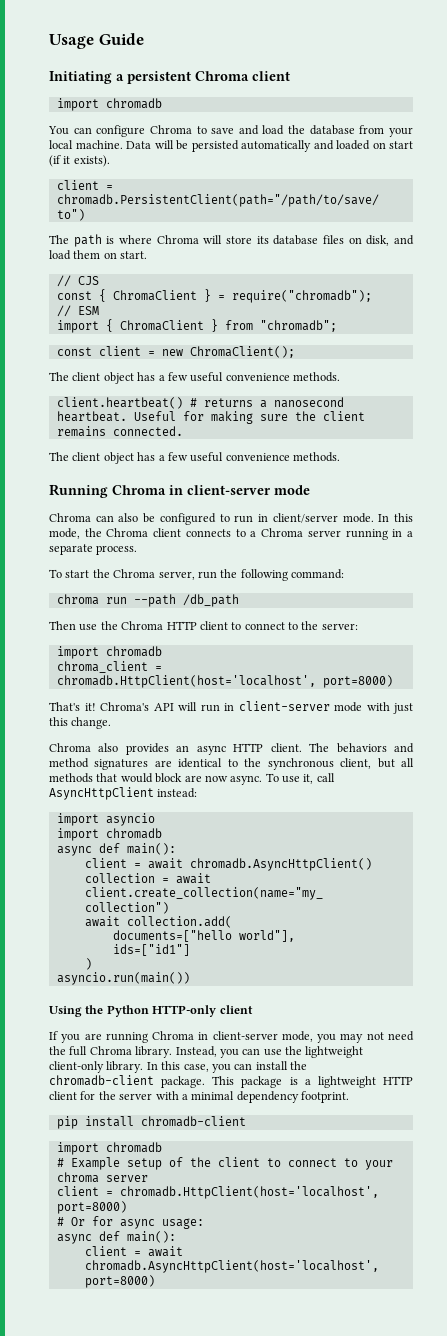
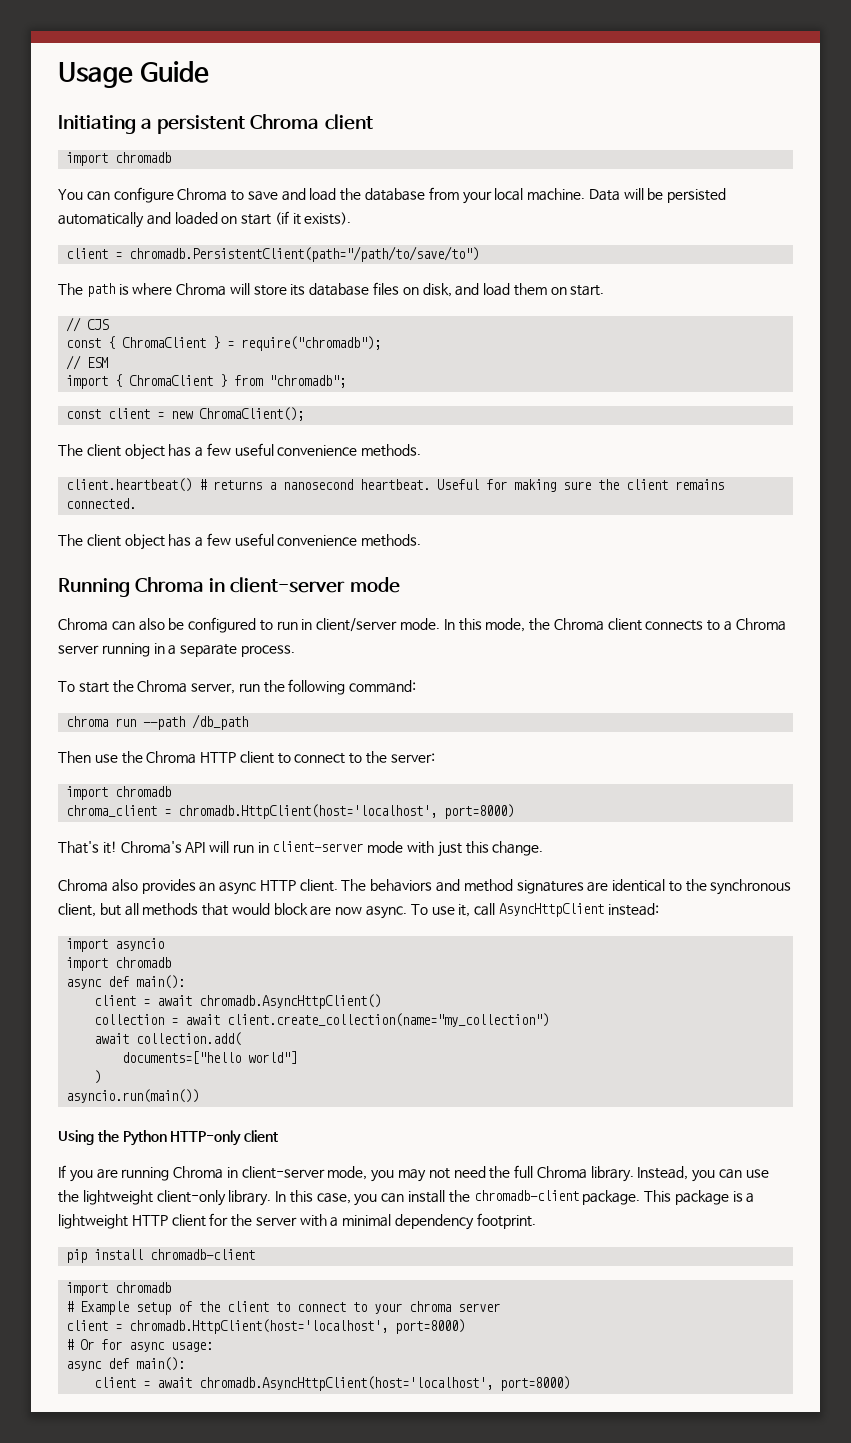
[238,930,295,942] [112,944,190,956] world"], // ids=["id1"] -> [248,1051,298,1064] world"]

